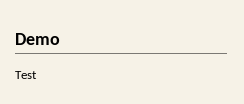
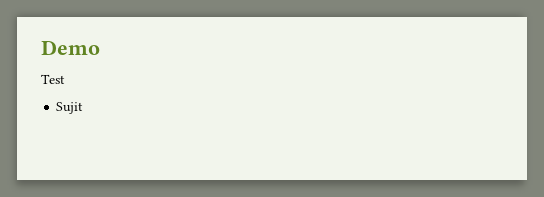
(37, 75) none -> [56,102,84,114] // Sujit

